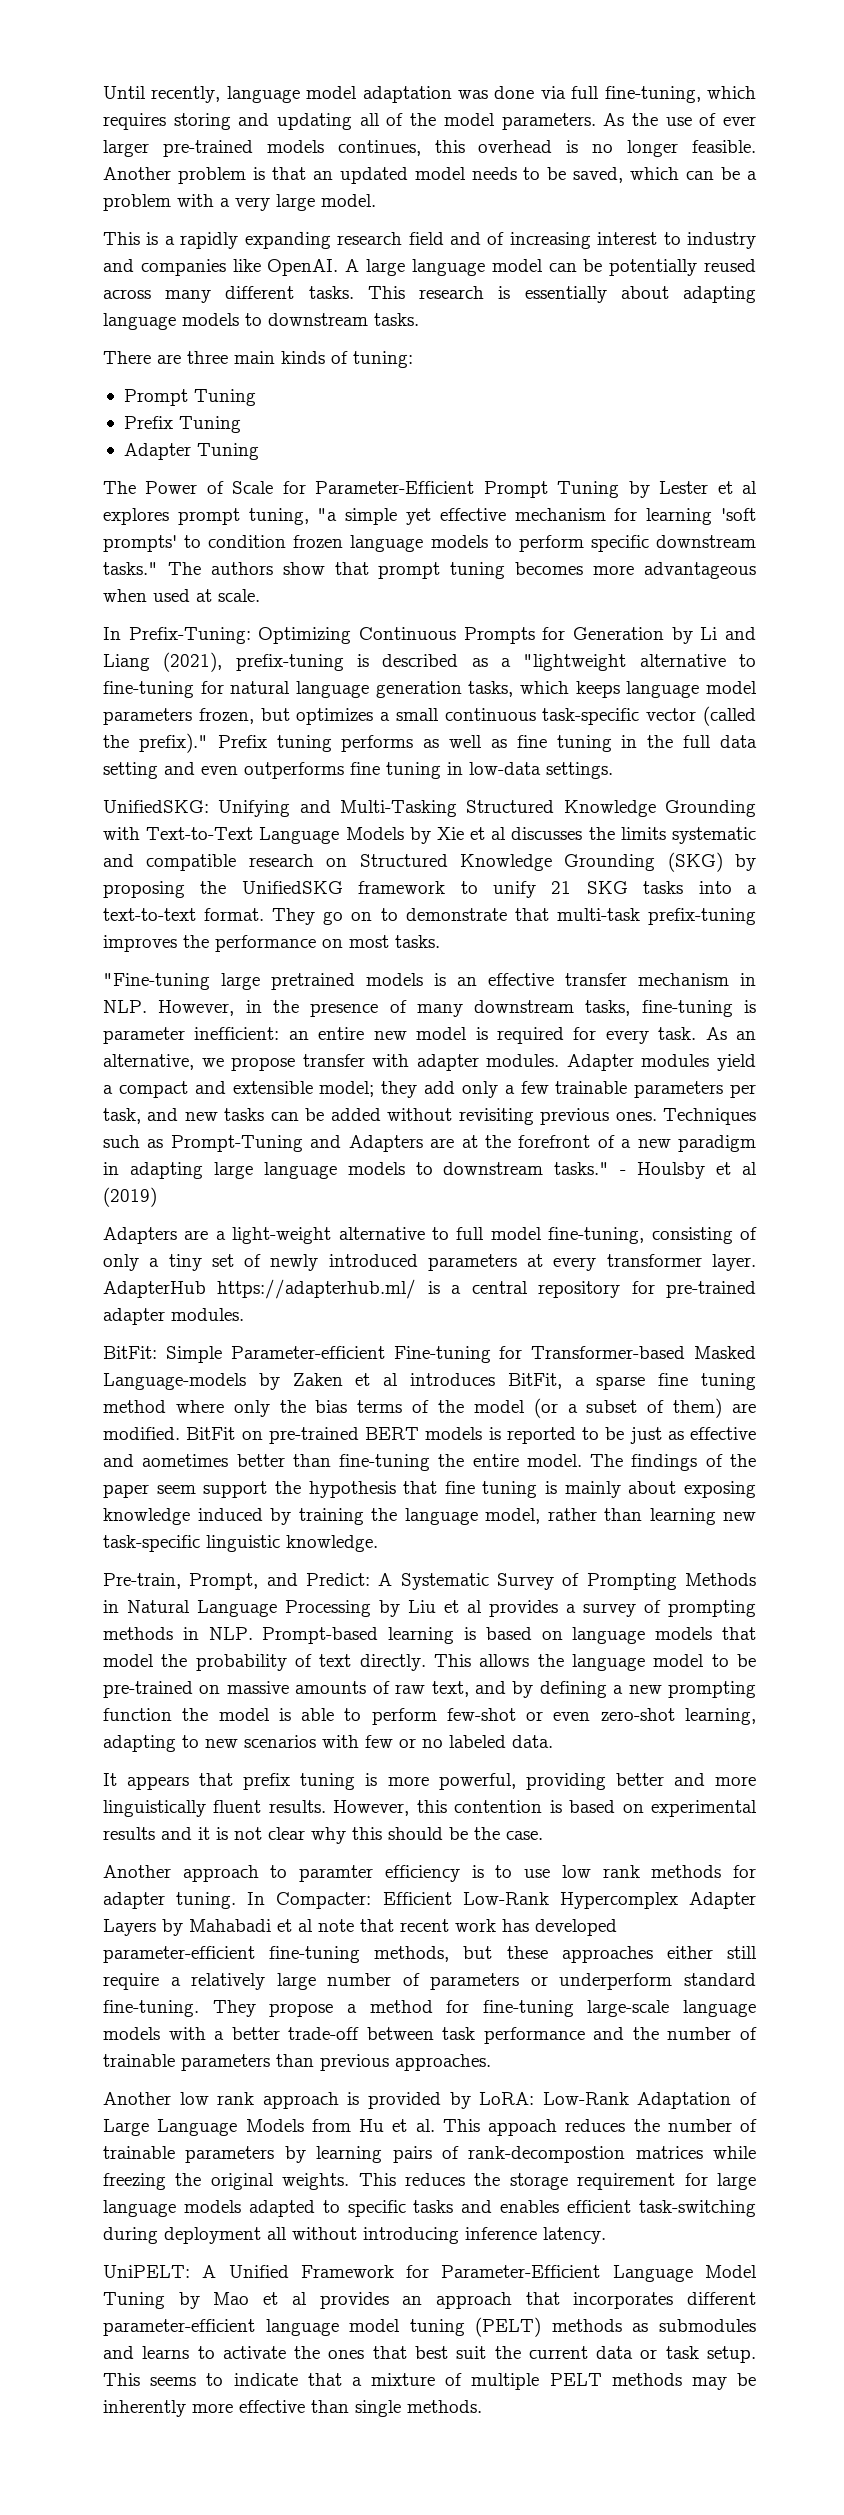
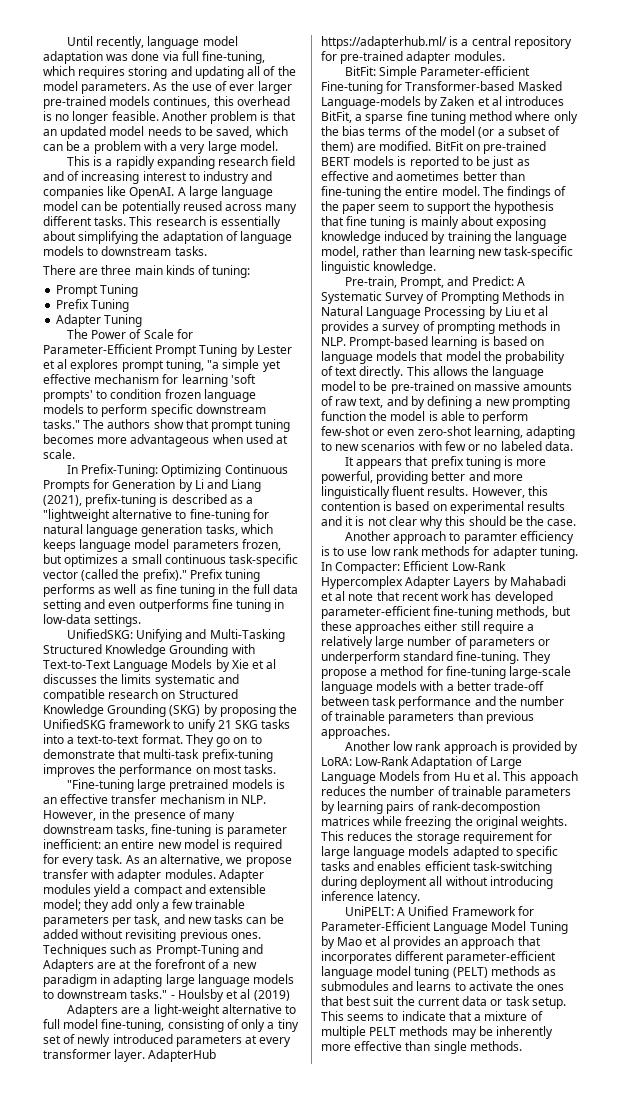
[683,286,756,303] adapting -> [78,231,238,244] simplifying the adaptation of
(196, 1489) none -> [412,202,424,211] to

